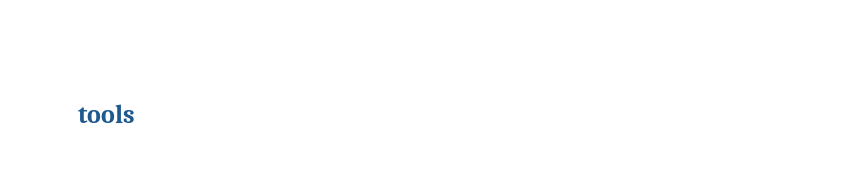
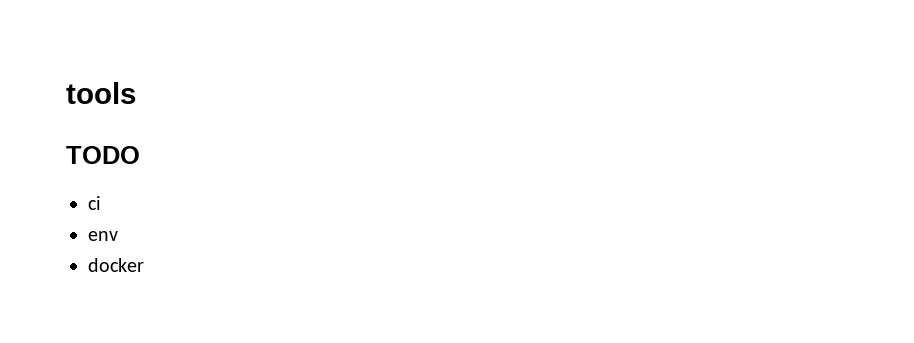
(135, 113) none -> [66,146,140,164] [88,196,101,210] [88,231,118,241] [88,258,144,272] // TODO // ci // env // docker

